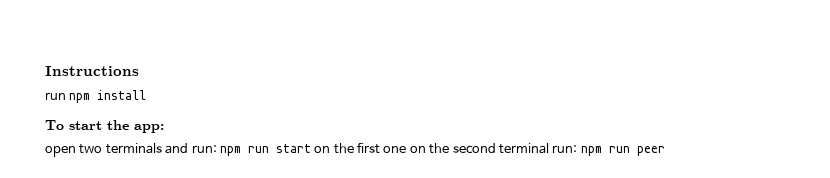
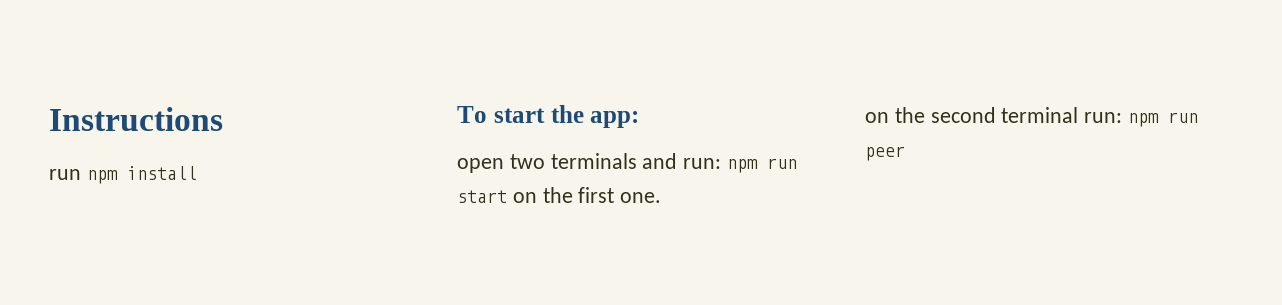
[383,146,407,153] one -> [620,192,662,203] one. //

